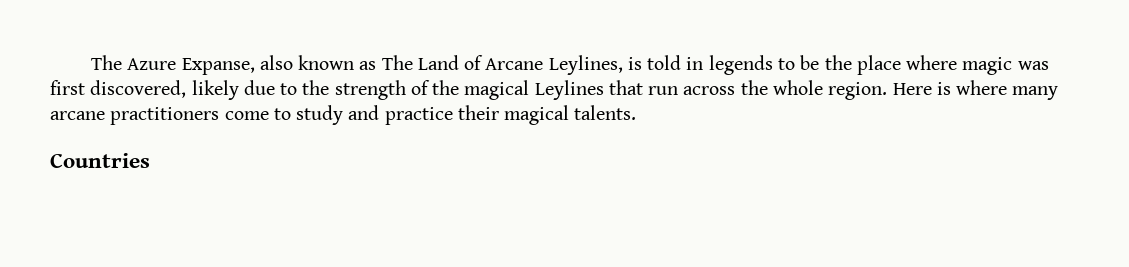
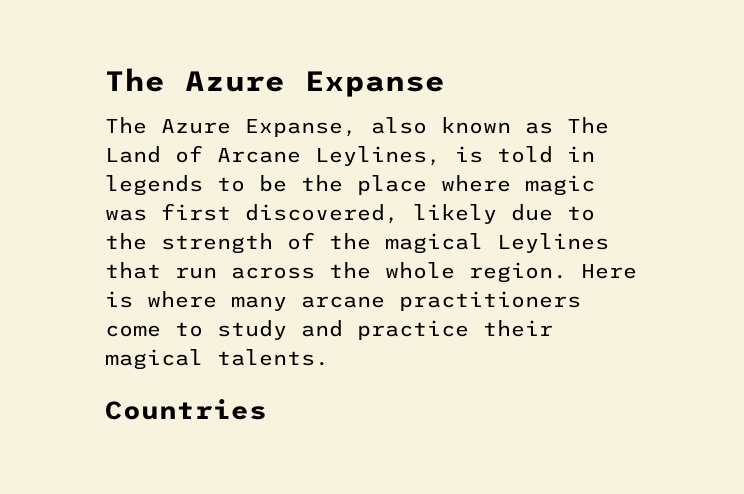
[91,55,177,70] The Azure -> [105,68,445,97] [105,117,231,134] The Azure Expanse // The Azure

